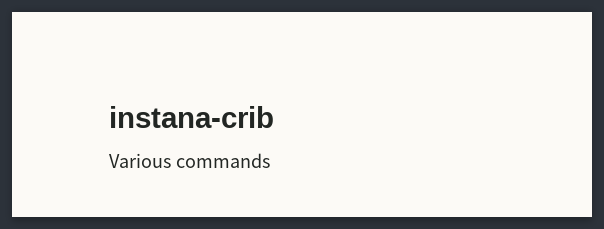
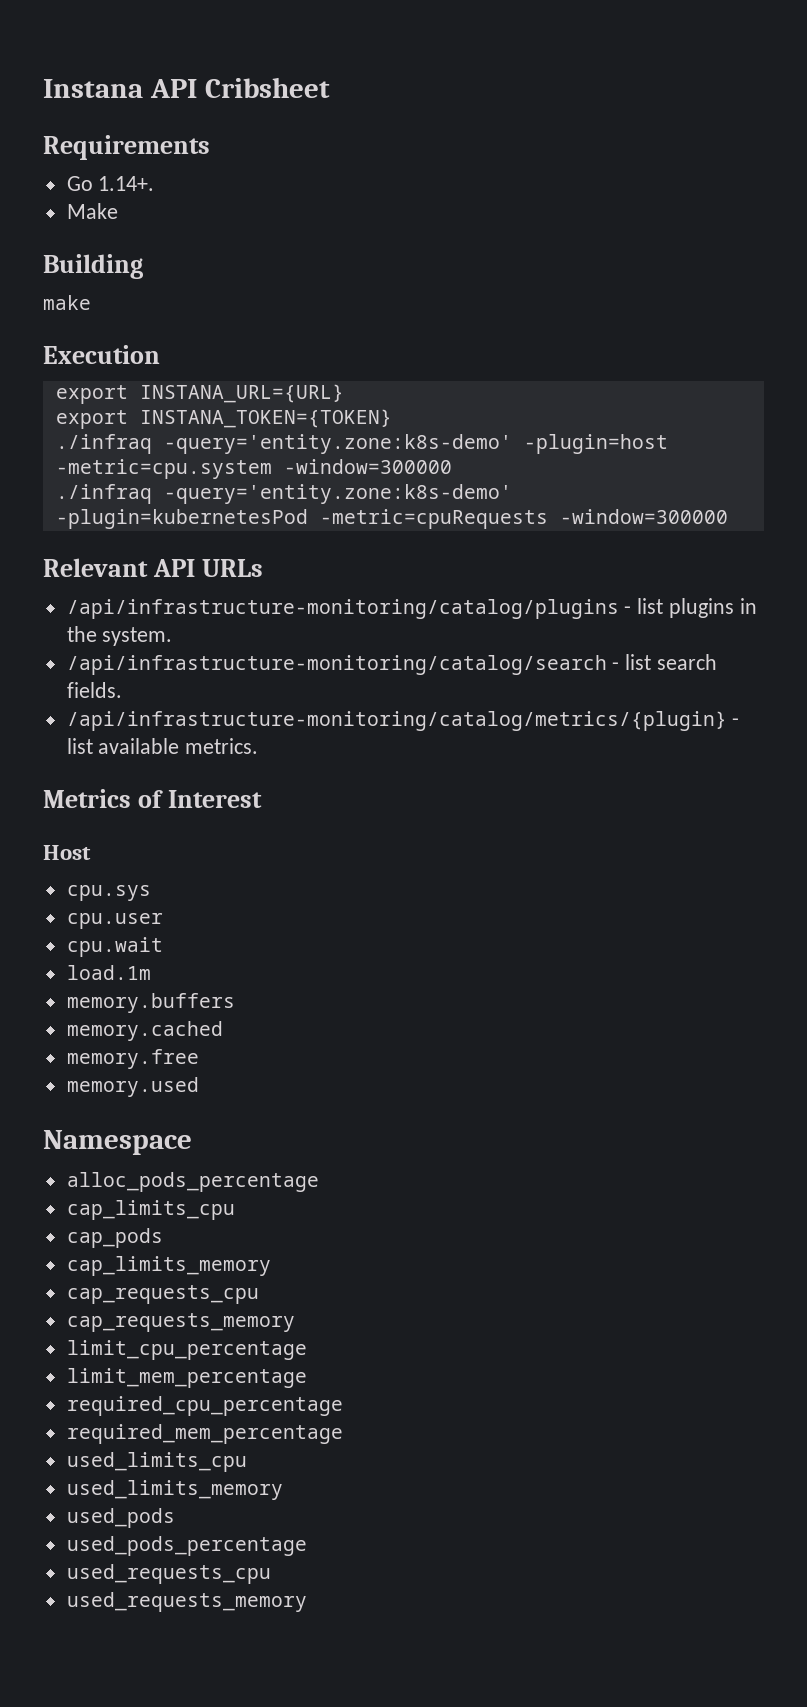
[109,106,274,128] [109,153,270,168] instana-crib // Various commands -> [43,77,330,98] [43,135,210,160] [66,176,155,191] [66,203,118,219] [43,254,143,279] [43,295,91,310] [43,345,160,364] [55,384,344,404] [55,409,392,429] [55,434,668,454] [55,459,452,479] [55,484,512,504] [55,509,728,529] [43,558,264,577] [66,598,757,619] [66,626,173,646] [66,654,718,675] [66,682,122,698] [66,711,740,731] [66,738,259,754] [43,789,263,808] [43,845,91,860] [66,885,151,901] [66,913,163,929] [66,937,163,957] [66,965,151,980] [66,993,235,1013] [66,1021,223,1041] [66,1049,199,1069] [66,1077,199,1097] [43,1130,192,1155] [66,1172,319,1192] [66,1200,235,1220] [66,1228,163,1248] [66,1256,271,1276] [66,1285,259,1304] [66,1313,295,1332] [66,1340,307,1360] [66,1368,307,1388] [66,1396,343,1416] [66,1424,343,1444] [66,1452,247,1472] [66,1480,283,1500] [66,1508,175,1528] [66,1536,307,1556] [66,1564,271,1584] [66,1592,307,1612] Instana API Cribsheet // Requirements // Go 1.14+. // Make // Building // make // Execution // export INSTANA_URL={URL} // export INSTANA_TOKEN={TOKEN} // ./infraq -query='entity.zone:k8s-demo' -plugin=host -metric=cpu.system -window=300000 // ./infraq -query='entity.zone:k8s-demo' -plugin=kubernetesPod -metric=cpuRequests -window=300000 // Relevant API URLs // /api/infrastructure-monitoring/catalog/plugins - list plugins in the system. // /api/infrastructure-monitoring/catalog/search - list search fields. // /api/infrastructure-monitoring/catalog/metrics/{plugin} - list available metrics. // Metrics of Interest // Host // cpu.sys // cpu.user // cpu.wait // load.1m // memory.buffers // memory.cached // memory.free // memory.used // Namespace // alloc_pods_percentage // cap_limits_cpu // cap_pods // cap_limits_memory // cap_requests_cpu // cap_requests_memory // limit_cpu_percentage // limit_mem_percentage // required_cpu_percentage // required_mem_percentage // used_limits_cpu // used_limits_memory // used_pods // used_pods_percentage // used_requests_cpu // used_requests_memory

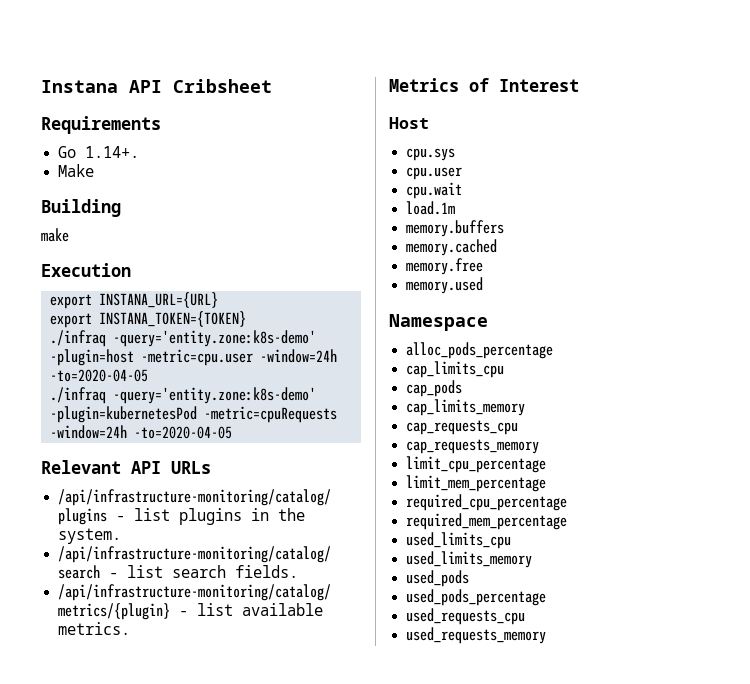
[55,459,452,479] -metric=cpu.system -window=300000 -> [141,349,338,366] [50,369,149,382] -metric=cpu.user -window=24h -to=2020-04-05
[559,509,728,524] -window=300000 -> [50,425,233,439] -window=24h -to=2020-04-05

